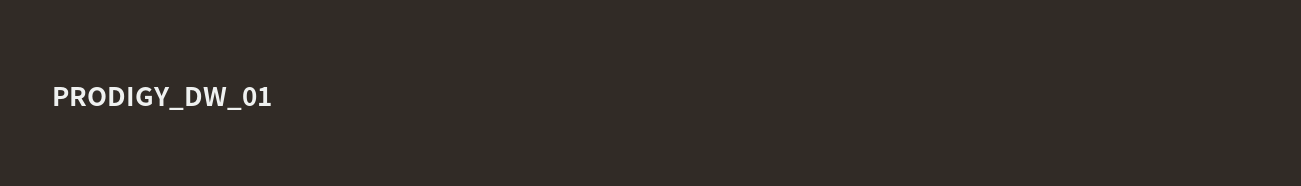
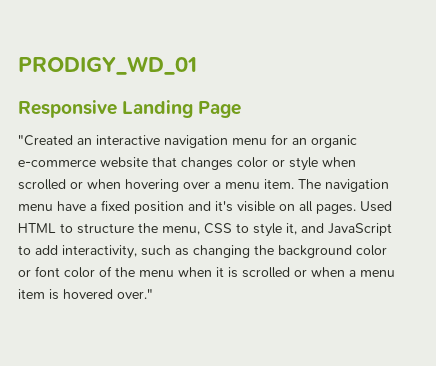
[52,87,272,110] PRODIGY_DW_01 -> [18,56,197,75] [18,100,242,118] [18,134,357,148] [18,157,356,171] [18,179,389,192] [18,200,392,214] [18,223,392,237] [18,245,387,259] [18,266,395,278] [18,289,153,300] PRODIGY_WD_01 // Responsive Landing Page // "Created an interactive navigation menu for an organic e-commerce website that changes color or style when scrolled or when hovering over a menu item. The navigation menu have a fixed position and it's visible on all pages. Used HTML to structure the menu, CSS to style it, and JavaScript to add interactivity, such as changing the background color or font color of the menu when it is scrolled or when a menu item is hovered over."

